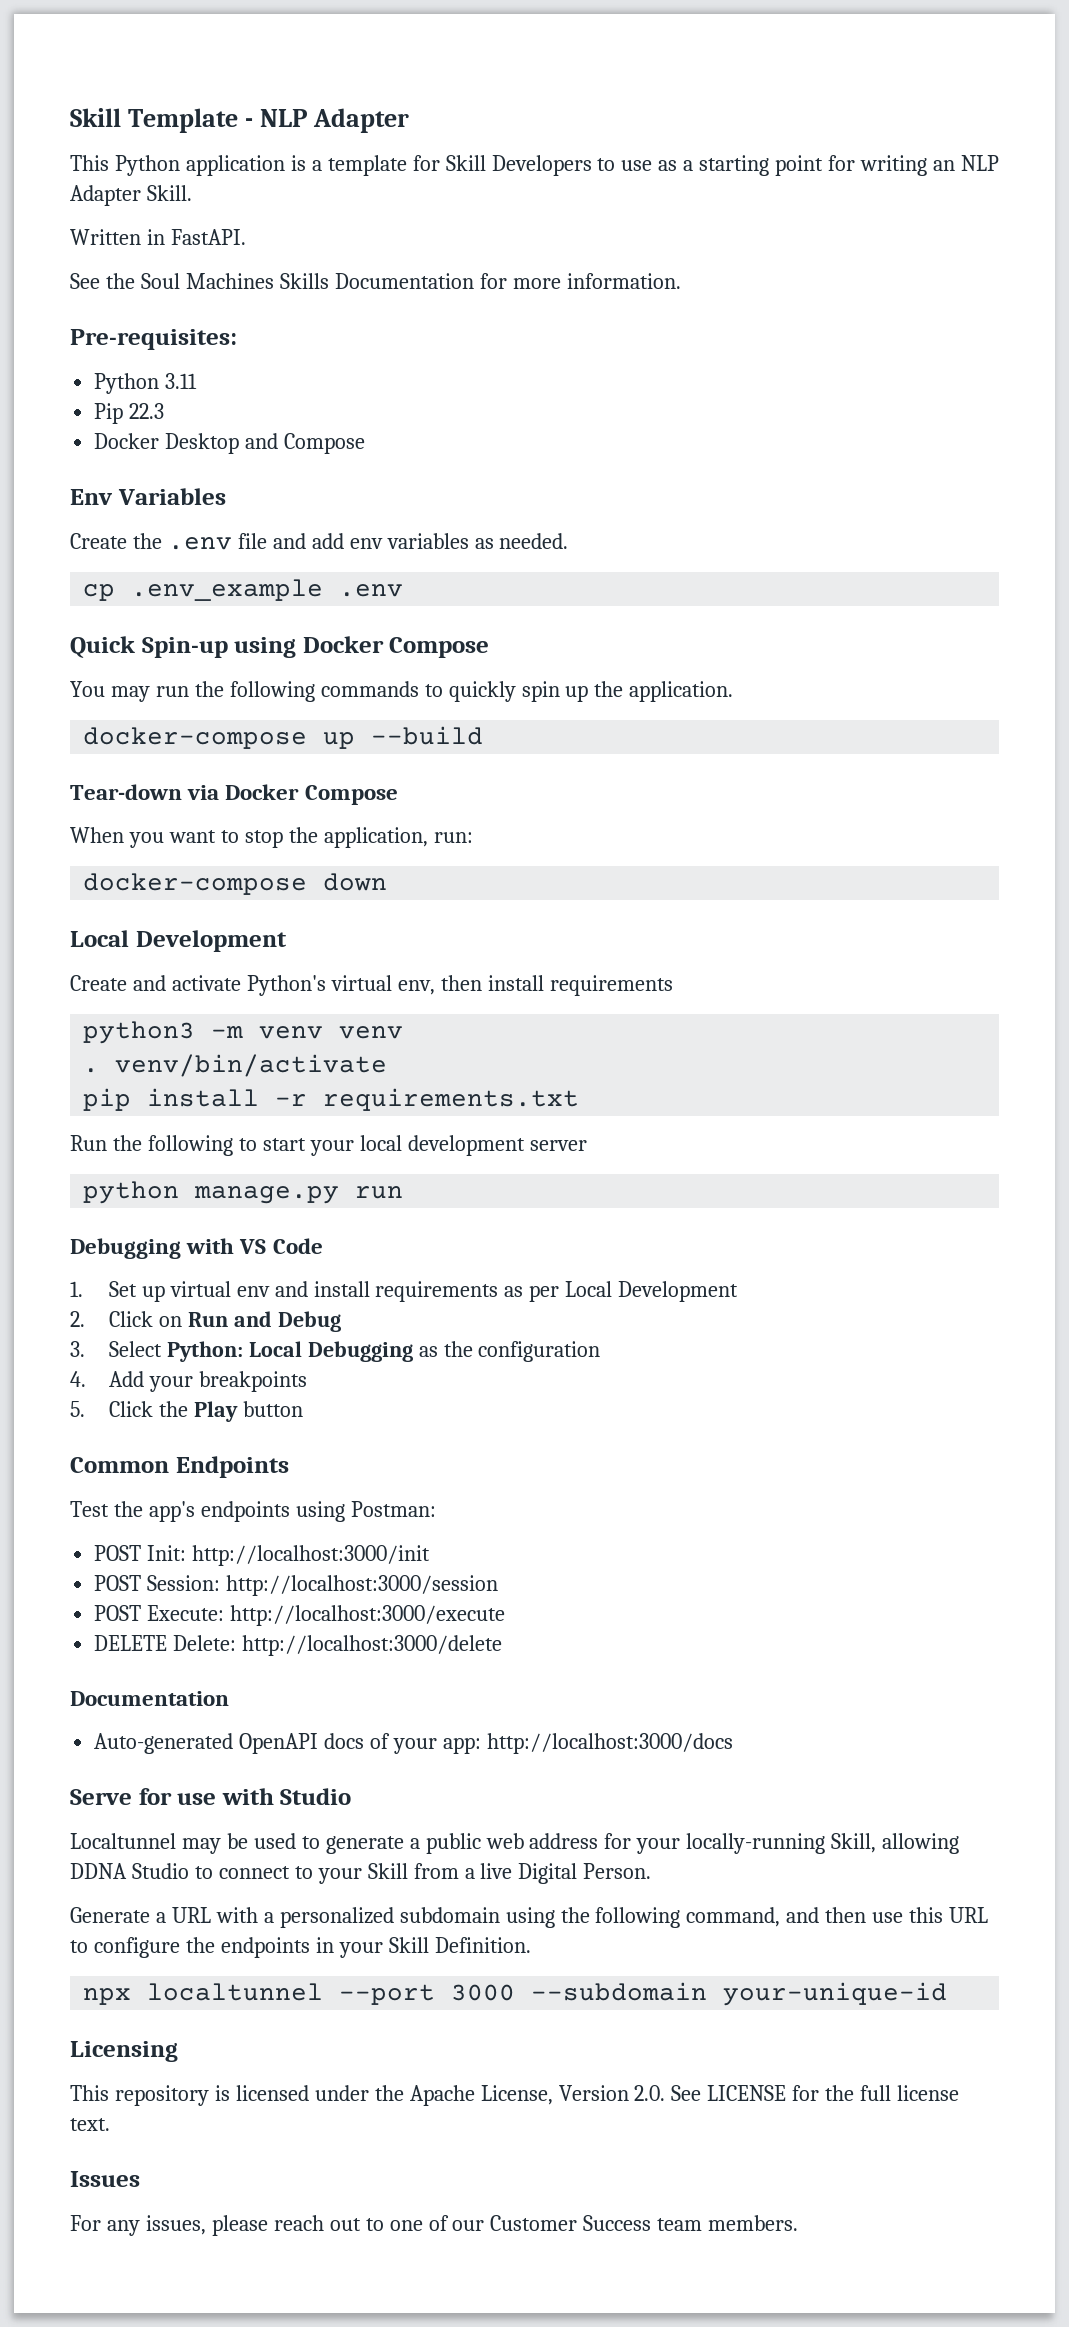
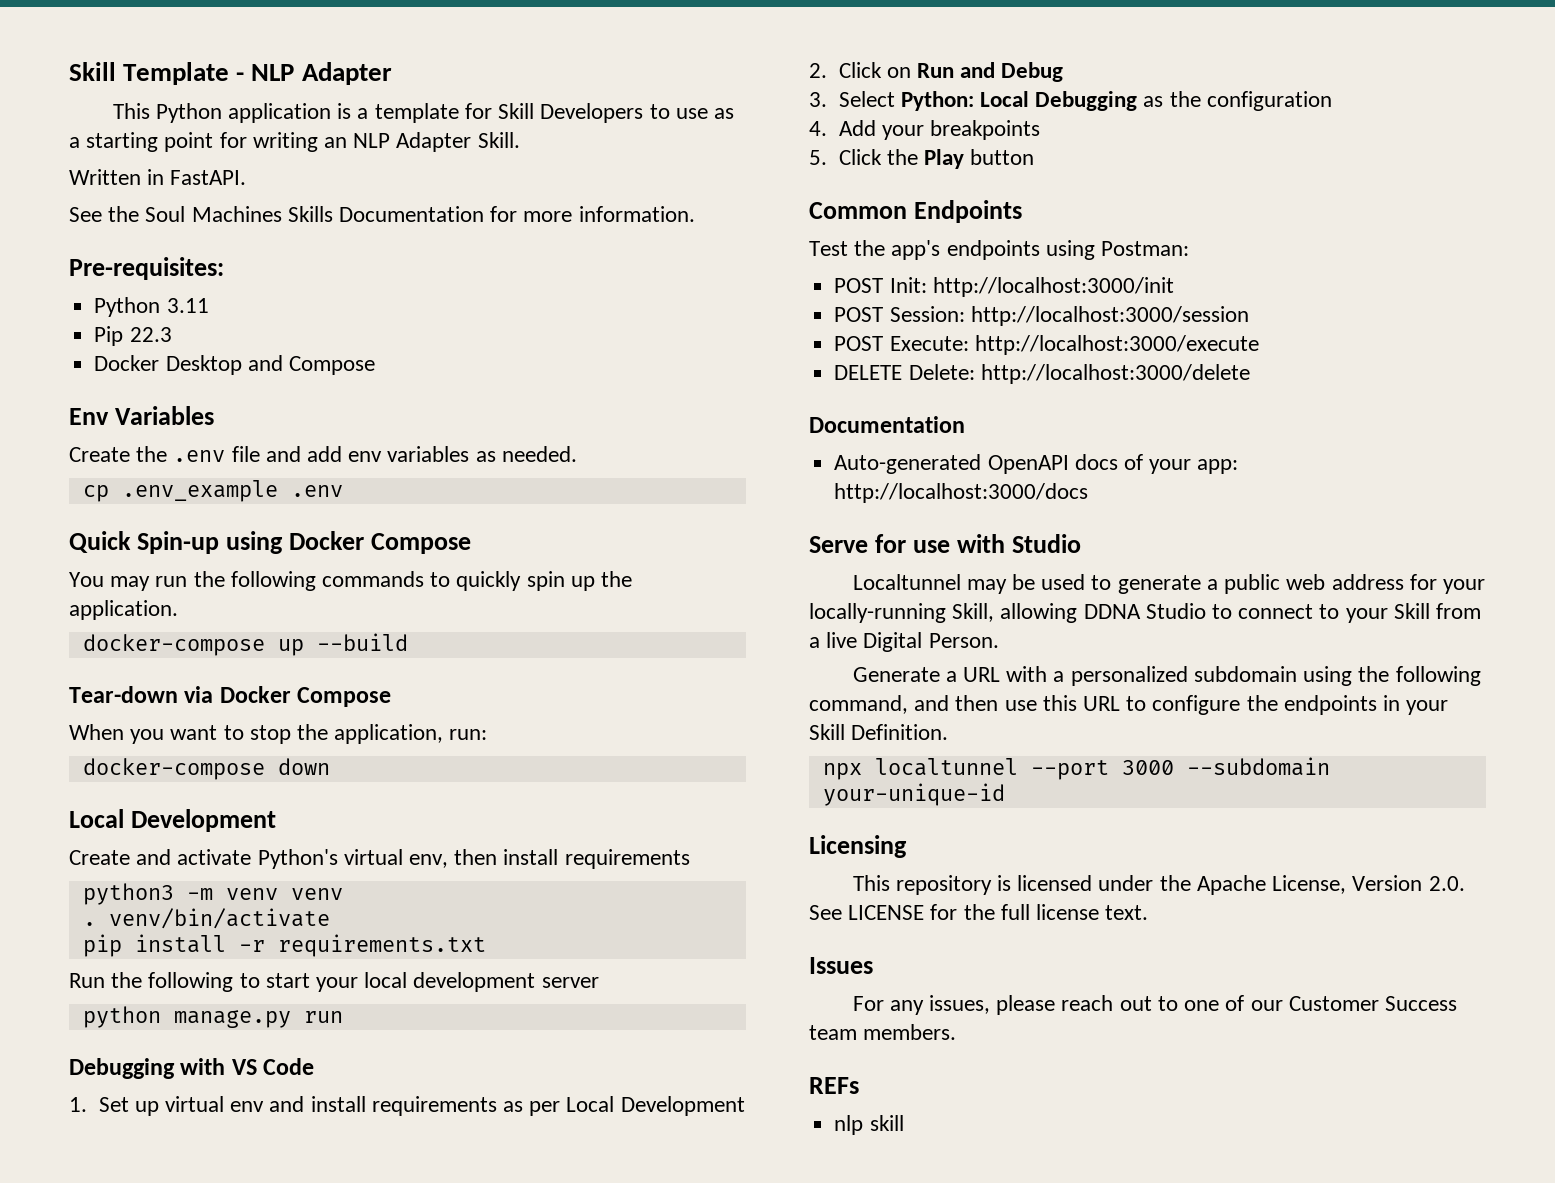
(799, 2223) none -> [809,1077,859,1094] [834,1115,904,1135] // REFs // nlp skill

